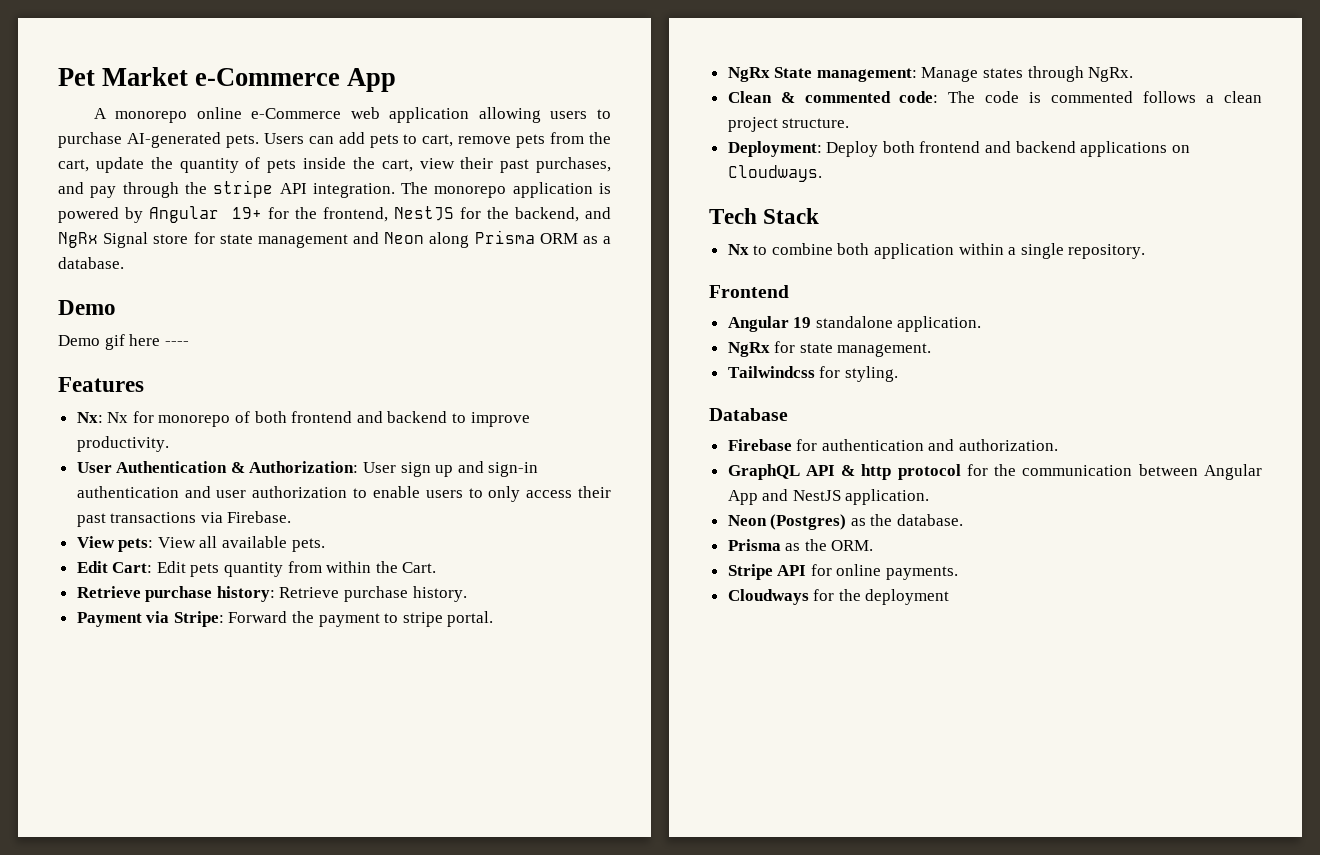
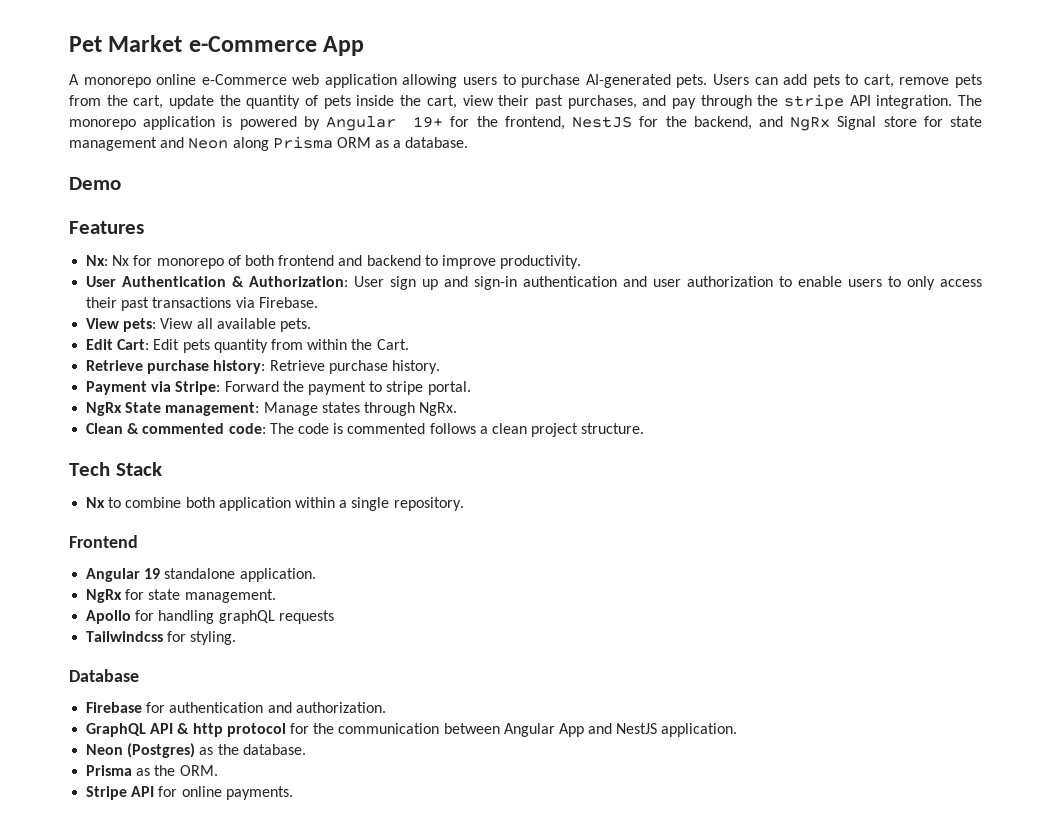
[58,334,189,350] // Demo gif here ---- -> (121, 183) none
[727,141,1190,157] [727,165,822,182] // Deployment: Deploy both frontend and backend applications on Cloudways. -> (645, 428) none
(932, 350) none -> [86,610,334,624] // Apollo for handling graphQL requests
[727,589,950,605] // Cloudways for the deployment -> (293, 793) none

